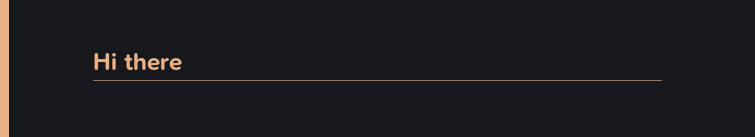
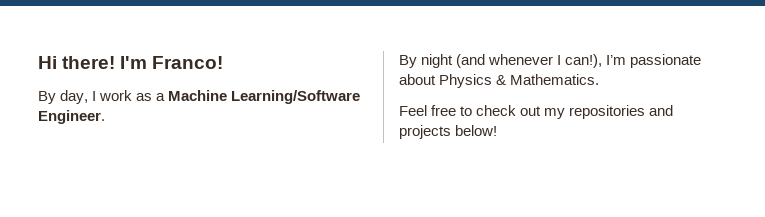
[124,53,182,71] there -> [62,56,224,69] [38,90,361,104] [38,110,105,124] [399,54,702,68] [399,74,600,88] [399,105,674,119] [399,125,498,139] there! I'm Franco! // By day, I work as a Machine Learning/Software Engineer. // By night (and whenever I can!), I’m passionate about Physics & Mathematics. // Feel free to check out my repositories and projects below!

